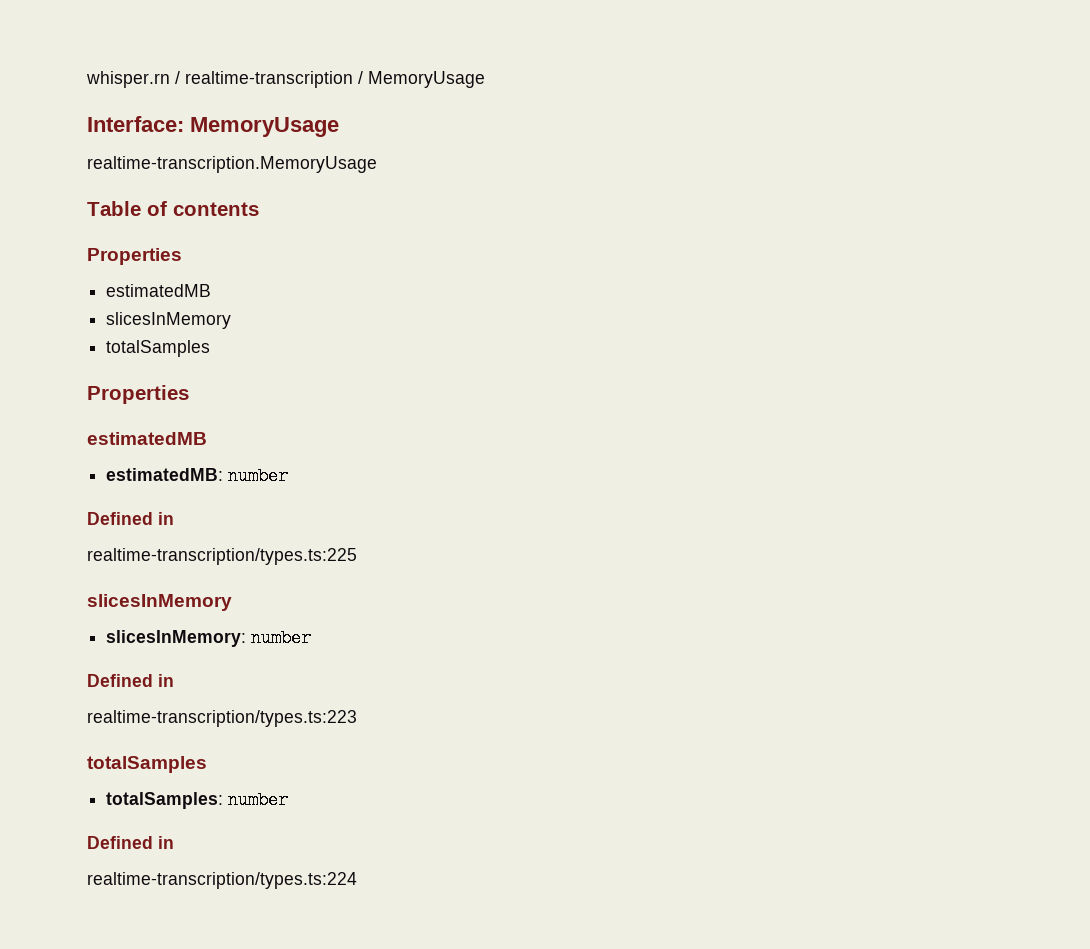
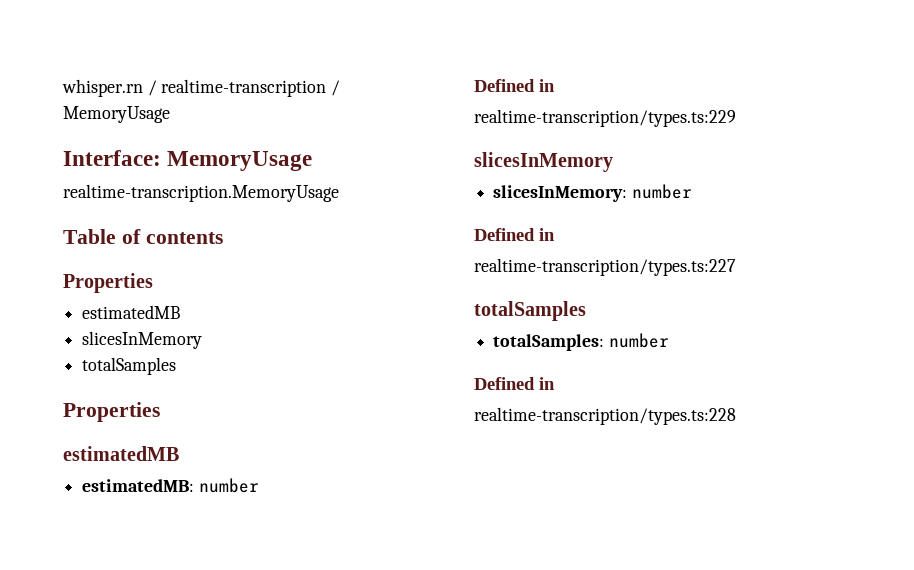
[87,548,357,565] realtime-transcription/types.ts:225 -> [474,109,736,127] realtime-transcription/types.ts:229
[87,710,357,727] realtime-transcription/types.ts:223 -> [474,258,736,276] realtime-transcription/types.ts:227
[87,872,357,889] realtime-transcription/types.ts:224 -> [474,407,736,425] realtime-transcription/types.ts:228

